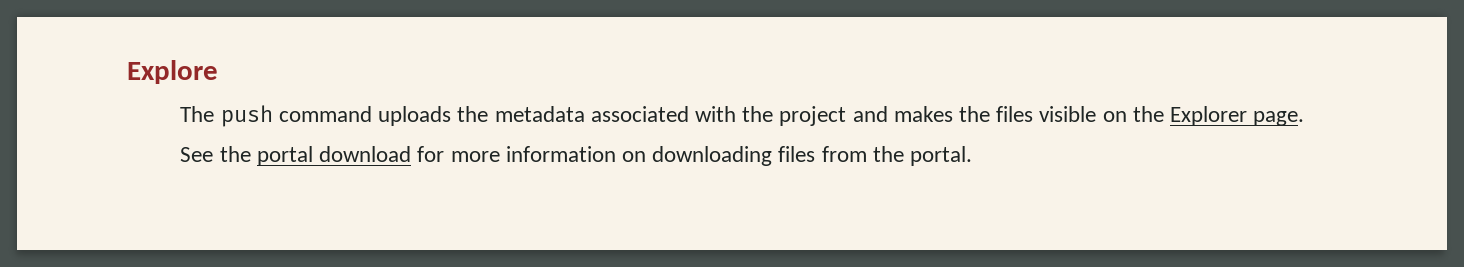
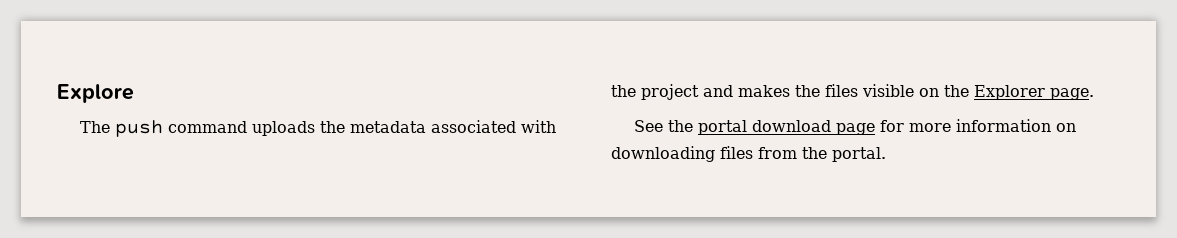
(412, 154) none -> [836,123,876,135] page

